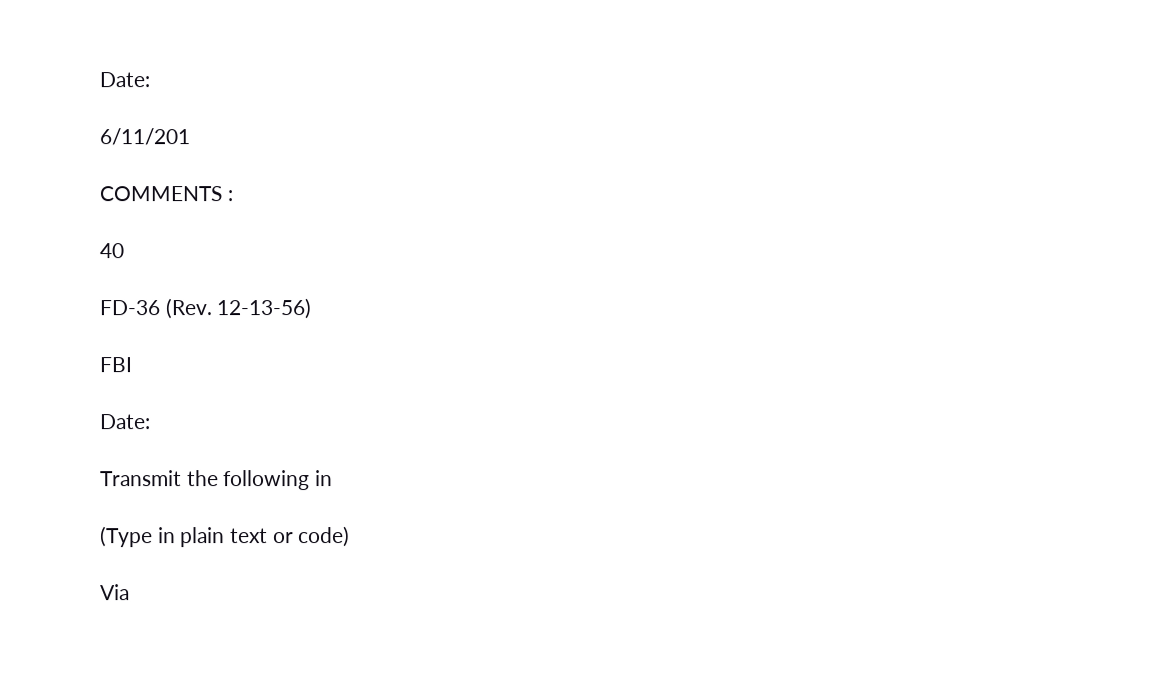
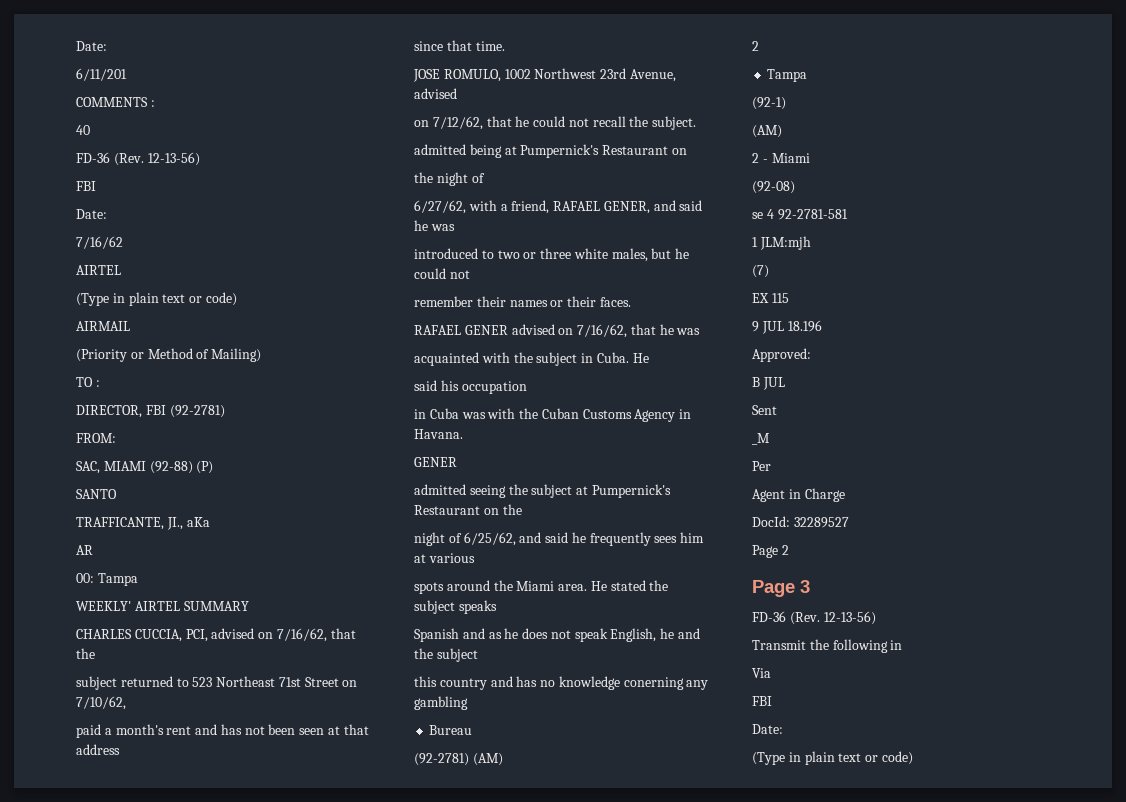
[100,470,334,491] Transmit the following in -> [76,236,123,249] [76,265,121,275] 7/16/62 // AIRTEL
[100,584,130,601] Via -> [76,321,130,331] [76,348,262,362] [76,377,100,387] [76,405,225,418] [76,433,116,443] [76,461,214,474] [76,489,117,499] [76,517,210,530] [76,545,93,555] [76,573,138,586] [76,601,249,611] [76,628,356,642] [76,648,95,659] [76,676,358,690] [76,696,126,710] [76,724,369,738] [76,744,120,755] [414,40,505,51] [413,68,676,82] [414,88,457,99] [414,116,697,130] [414,144,687,158] [414,172,485,186] [414,200,703,214] [414,220,455,231] [414,248,690,262] [414,268,470,279] [414,296,631,307] [414,324,701,338] [414,352,649,366] [414,380,527,394] [414,408,692,422] [414,429,463,439] [414,457,457,467] [414,484,671,498] [414,504,522,515] [414,532,705,546] [414,553,475,563] [414,580,669,594] [414,600,497,614] [414,628,701,642] [414,648,478,662] [414,676,709,690] [414,696,468,710] [429,725,473,735] [414,753,503,766] [752,41,759,51] [767,69,808,82] [752,97,786,110] [752,125,782,138] [752,153,810,163] [752,181,795,194] [752,209,848,220] [752,236,811,250] [752,265,769,278] [752,293,789,303] [752,320,822,334] [752,348,811,362] [752,377,785,390] [752,405,777,415] [752,433,770,445] [752,461,771,471] [752,488,845,502] [752,516,849,528] [752,545,789,558] [752,580,810,597] [752,611,876,625] [752,639,903,653] [752,668,771,678] [752,696,772,706] [752,724,783,734] [752,751,913,765] AIRMAIL // (Priority or Method of Mailing) // TO : // DIRECTOR, FBI (92-2781) // FROM: // SAC, MIAMI (92-88) (P) // SANTO // TRAFFICANTE, JI., aKa // AR // 00: Tampa // WEEKLY' AIRTEL SUMMARY // CHARLES CUCCIA, PCI, advised on 7/16/62, that the // subject returned to 523 Northeast 71st Street on 7/10/62, // paid a month's rent and has not been seen at that address // since that time. // JOSE ROMULO, 1002 Northwest 23rd Avenue, advised // on 7/12/62, that he could not recall the subject. // admitted being at Pumpernick's Restaurant on // the night of // 6/27/62, with a friend, RAFAEL GENER, and said he was // introduced to two or three white males, but he could not // remember their names or their faces. // RAFAEL GENER advised on 7/16/62, that he was // acquainted with the subject in Cuba. He // said his occupation // in Cuba was with the Cuban Customs Agency in Havana. // GENER // admitted seeing the subject at Pumpernick's Restaurant on the // night of 6/25/62, and said he frequently sees him at various // spots around the Miami area. He stated the subject speaks // Spanish and as he does not speak English, he and the subject // this country and has no knowledge conerning any gambling // Bureau // (92-2781) (AM) // 2 // Tampa // (92-1) // (AM) // 2 - Miami // (92-08) // se 4 92-2781-581 // 1 JLM:mjh // (7) // EX 115 // 9 JUL 18.196 // Approved: // B JUL // Sent // _M // Per // Agent in Charge // DocId: 32289527 // Page 2 // Page 3 // FD-36 (Rev. 12-13-56) // Transmit the following in // Via // FBI // Date: // (Type in plain text or code)

